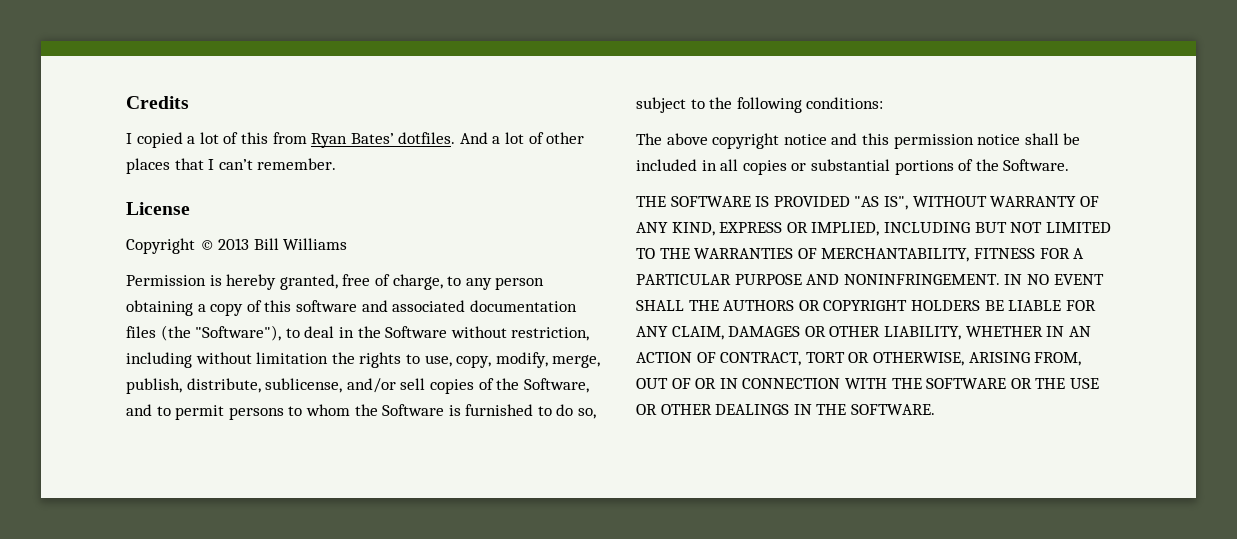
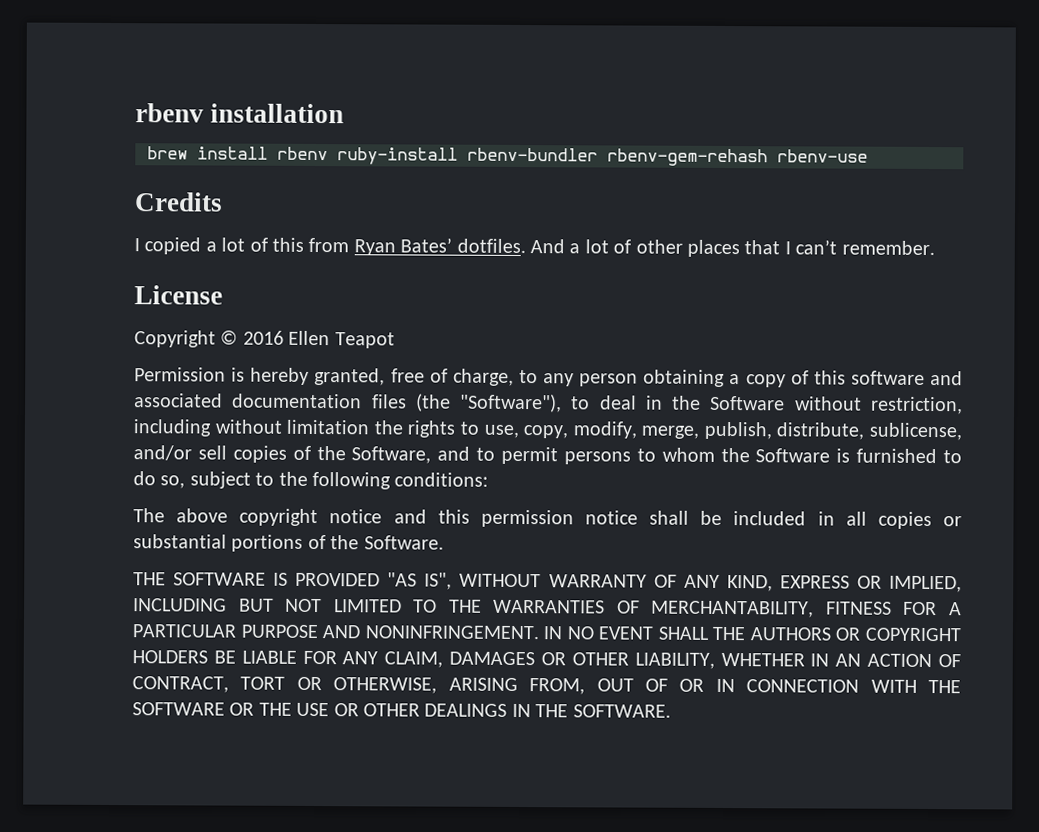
(126, 102) none -> [135,103,345,124] [147,146,868,167] rbenv installation // brew install rbenv ruby-install rbenv-bundler rbenv-gem-rehash rbenv-use //
[218,238,348,250] 2013 Bill Williams -> [242,330,395,349] 2016 Ellen Teapot

